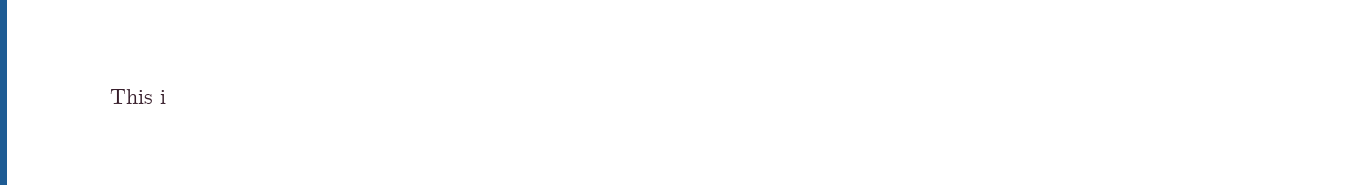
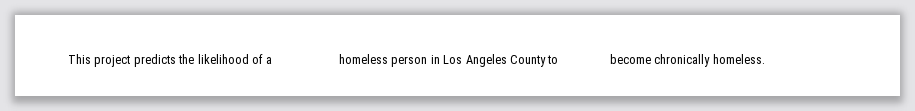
[160,90,166,104] i -> [94,54,765,67] project predicts the likelihood of a homeless person in Los Angeles County to become chronically homeless.

